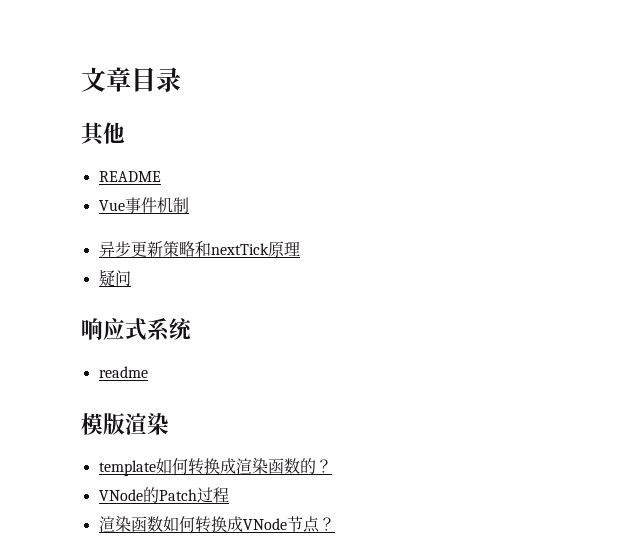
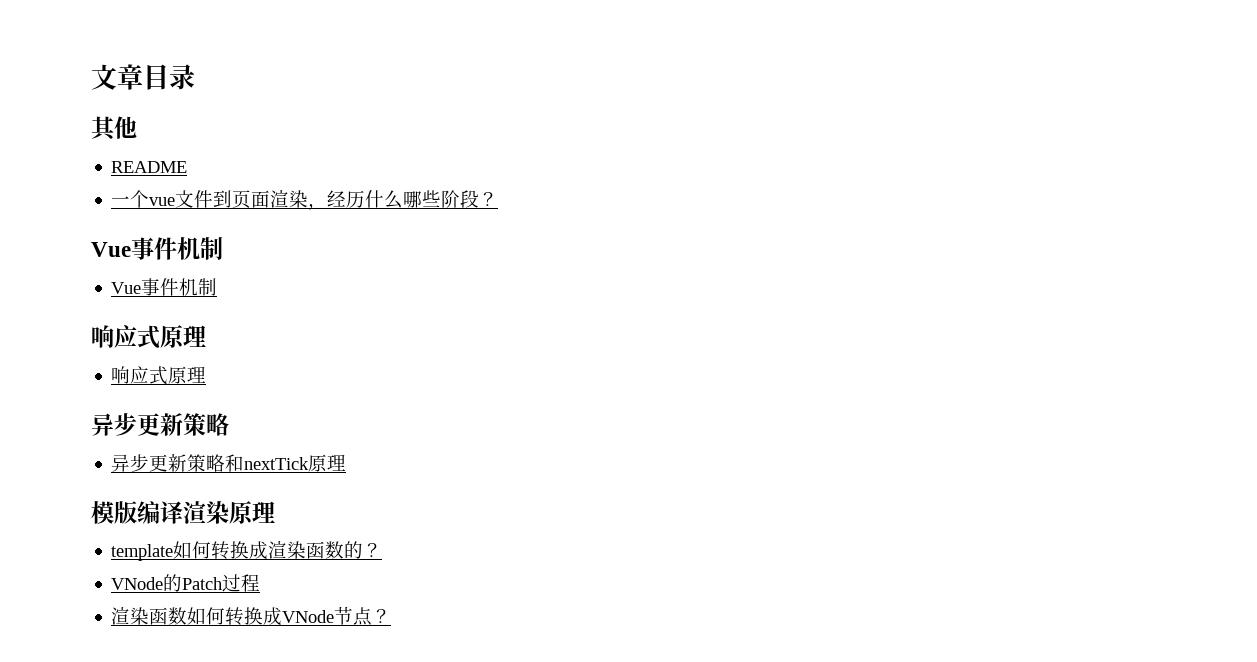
[98,197,189,213] Vue事件机制 -> [111,190,499,210] [91,237,223,260] [111,278,218,296] [91,325,206,349] [111,366,207,385] [91,413,229,436] 一个vue文件到页面渲染，经历什么哪些阶段？ // Vue事件机制 // Vue事件机制 // 响应式原理 // 响应式原理 // 异步更新策略
[98,269,131,287] [81,318,192,341] [98,366,148,378] // 疑问 // 响应式系统 // readme -> (347, 462) none
[125,412,169,435] 渲染 -> [137,500,275,524] 编译渲染原理

